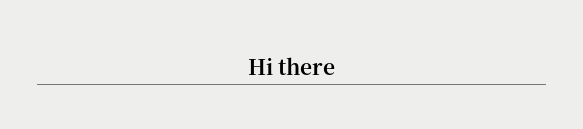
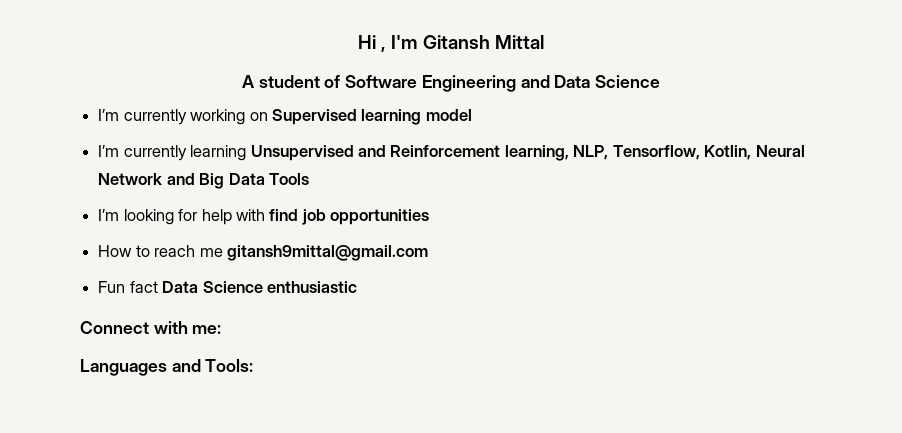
[278,57,336,75] there -> [381,35,544,52] [241,75,661,92] [98,109,472,125] [98,145,805,161] [98,173,309,189] [98,209,430,225] [98,245,428,261] [98,281,357,293] [80,321,222,334] [80,359,254,376] , I'm Gitansh Mittal // A student of Software Engineering and Data Science // I’m currently working on Supervised learning model // I’m currently learning Unsupervised and Reinforcement learning, NLP, Tensorflow, Kotlin, Neural Network and Big Data Tools // I’m looking for help with find job opportunities // How to reach me gitansh9mittal@gmail.com // Fun fact Data Science enthusiastic // Connect with me: // Languages and Tools:

